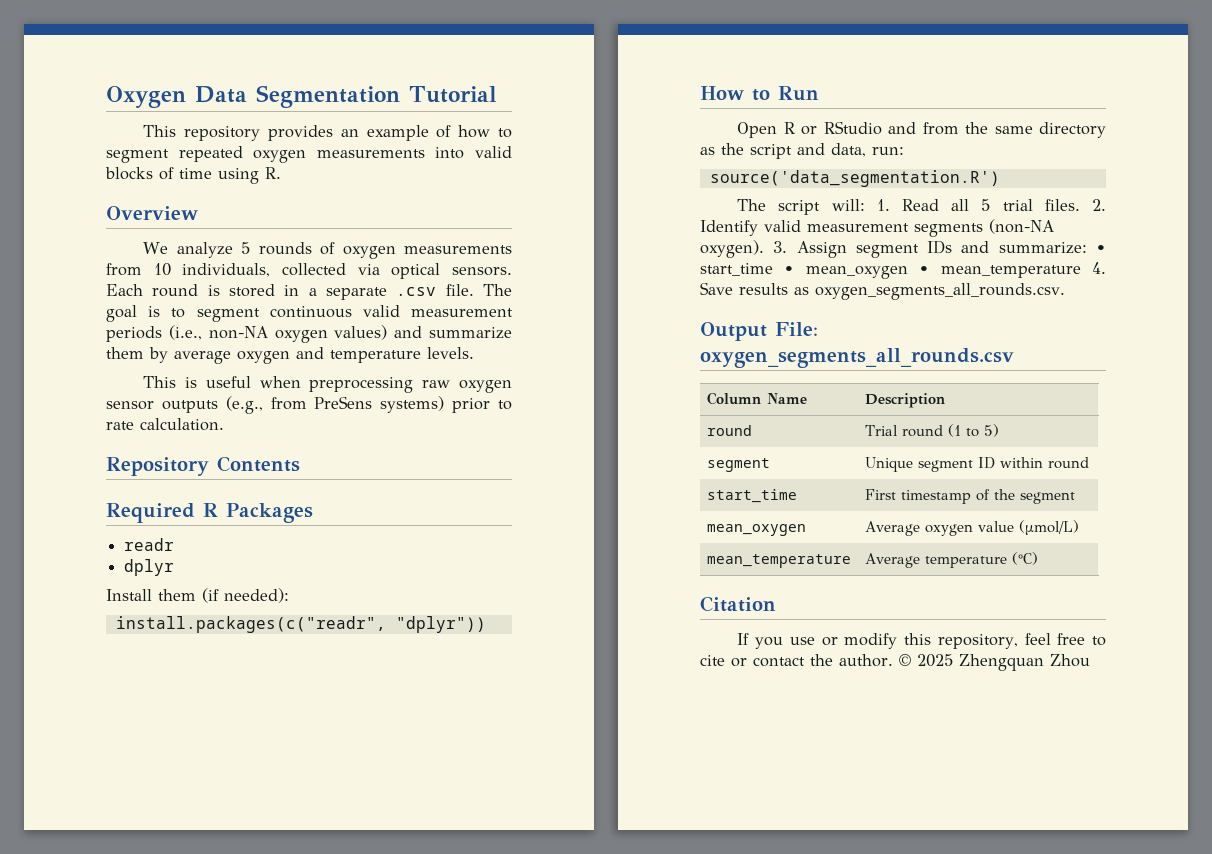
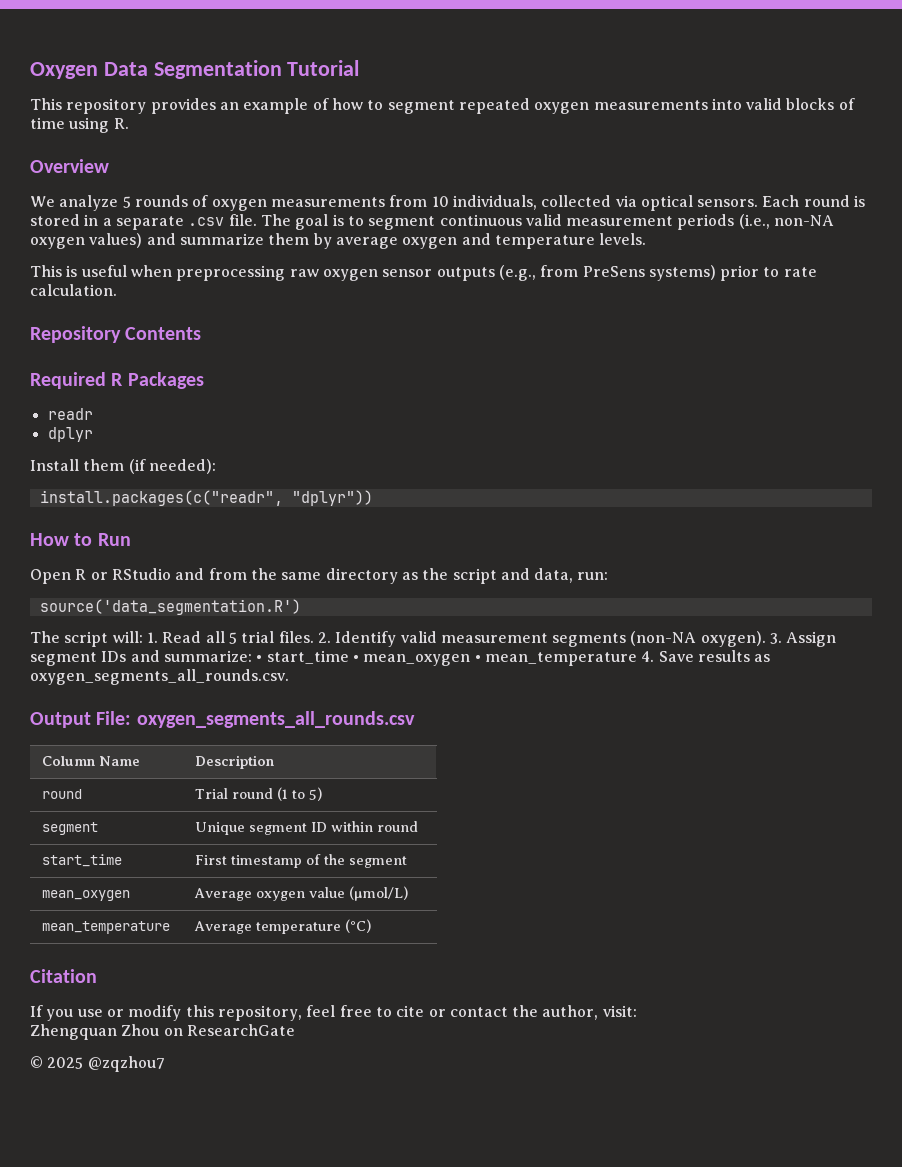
[839,654,1090,671] author. © 2025 Zhengquan Zhou -> [542,1005,637,1020] [30,1024,295,1040] [30,1056,165,1072] author, visit: // Zhengquan Zhou on ResearchGate // © 2025 @zqzhou7

